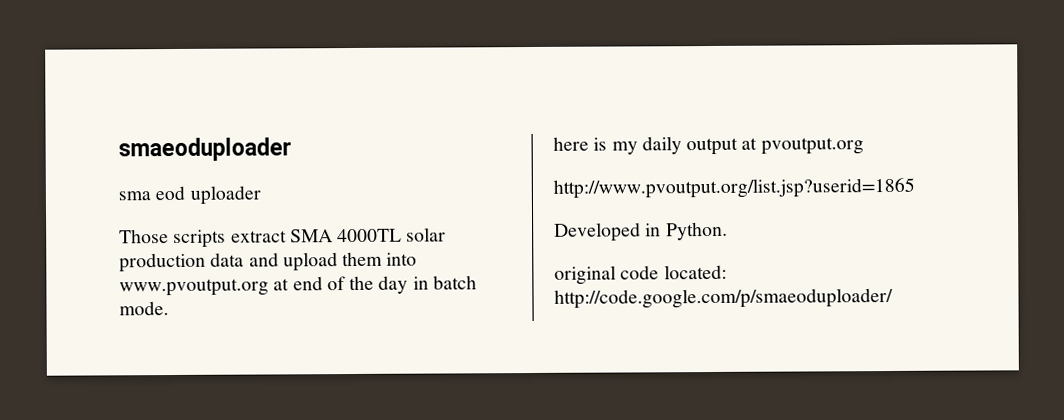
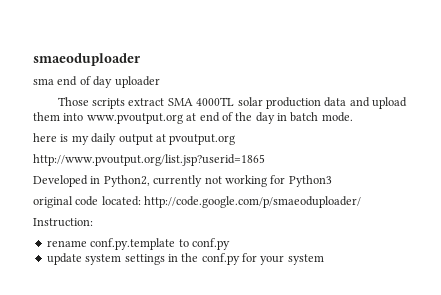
[155,185,186,201] eod -> [57,76,113,88] end of day
[665,221,728,241] [554,264,727,285] [554,287,893,309] Python. // original code located: http://code.google.com/p/smaeoduploader/ -> [103,175,332,187] [33,196,362,208] [33,218,93,227] [46,238,230,250] [46,253,324,265] Python2, currently not working for Python3 // original code located: http://code.google.com/p/smaeoduploader/ // Instruction: // rename conf.py.template to conf.py // update system settings in the conf.py for your system

